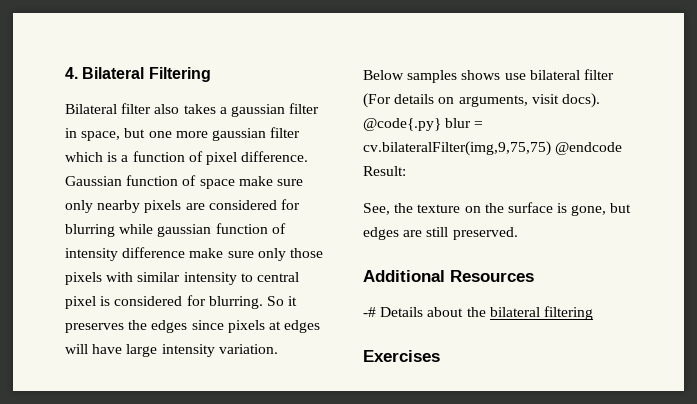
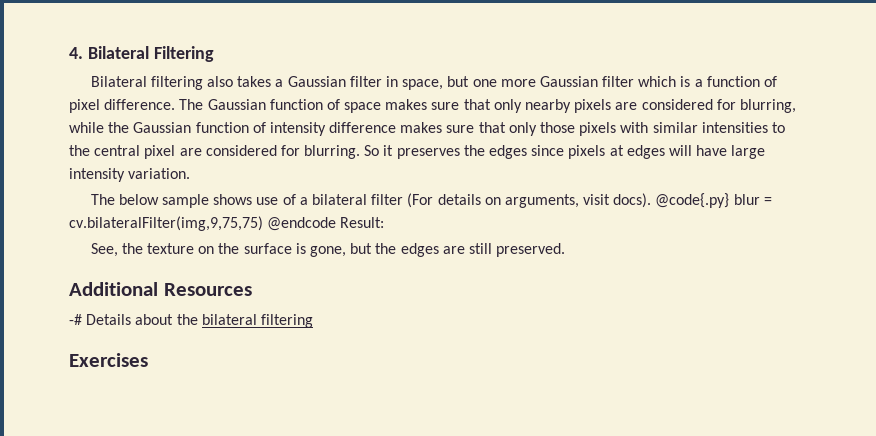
[121,103,152,114] filter -> [150,76,203,90] filtering
[230,104,285,117] gaussian -> [287,76,346,87] Gaussian
[211,128,266,141] gaussian -> [539,76,598,87] Gaussian
(309, 156) none -> [179,99,204,110] The
[238,176,303,186] make sure -> [385,99,491,110] makes sure that
[65,224,212,237] blurring while gaussian -> [739,99,796,113] [69,122,192,133] blurring, while the Gaussian
[189,248,254,258] make sure -> [400,122,506,133] makes sure that
[183,272,253,285] intensity to -> [701,122,785,133] [69,145,90,156] intensities to the
[100,296,111,306] is -> [179,148,202,156] are
[363,70,526,83] Below samples shows use -> [90,194,308,208] The below sample shows use of a
(632, 208) none -> [375,243,397,254] the

